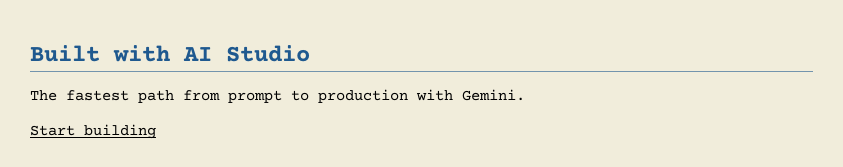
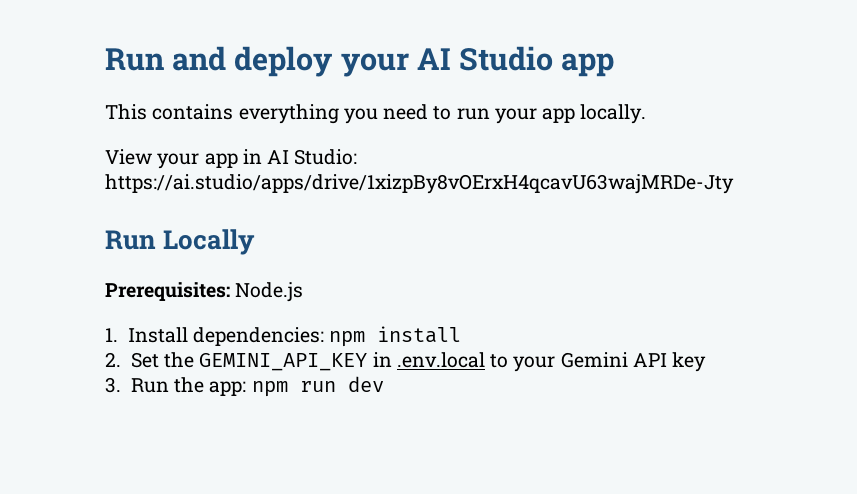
[30,45,310,62] [30,89,525,103] [30,124,156,139] Built with AI Studio // The fastest path from prompt to production with Gemini. // Start building -> [105,46,615,77] [105,104,647,124] [105,149,358,169] [105,174,734,194] [105,229,256,255] [105,282,304,302] [105,326,462,347] [105,352,707,372] [105,376,384,397] Run and deploy your AI Studio app // This contains everything you need to run your app locally. // View your app in AI Studio: https://ai.studio/apps/drive/1xizpBy8vOErxH4qcavU63wajMRDe-Jty // Run Locally // Prerequisites: Node.js // 1. Install dependencies: npm install // 2. Set the GEMINI_API_KEY in .env.local to your Gemini API key // 3. Run the app: npm run dev

